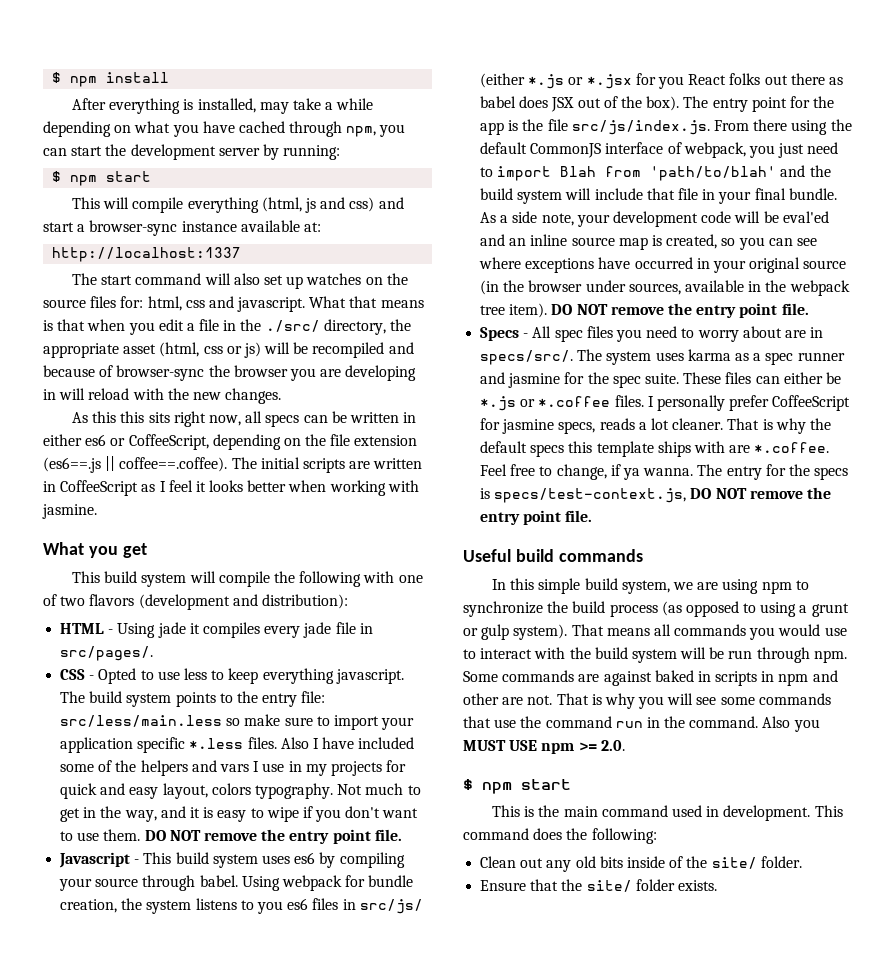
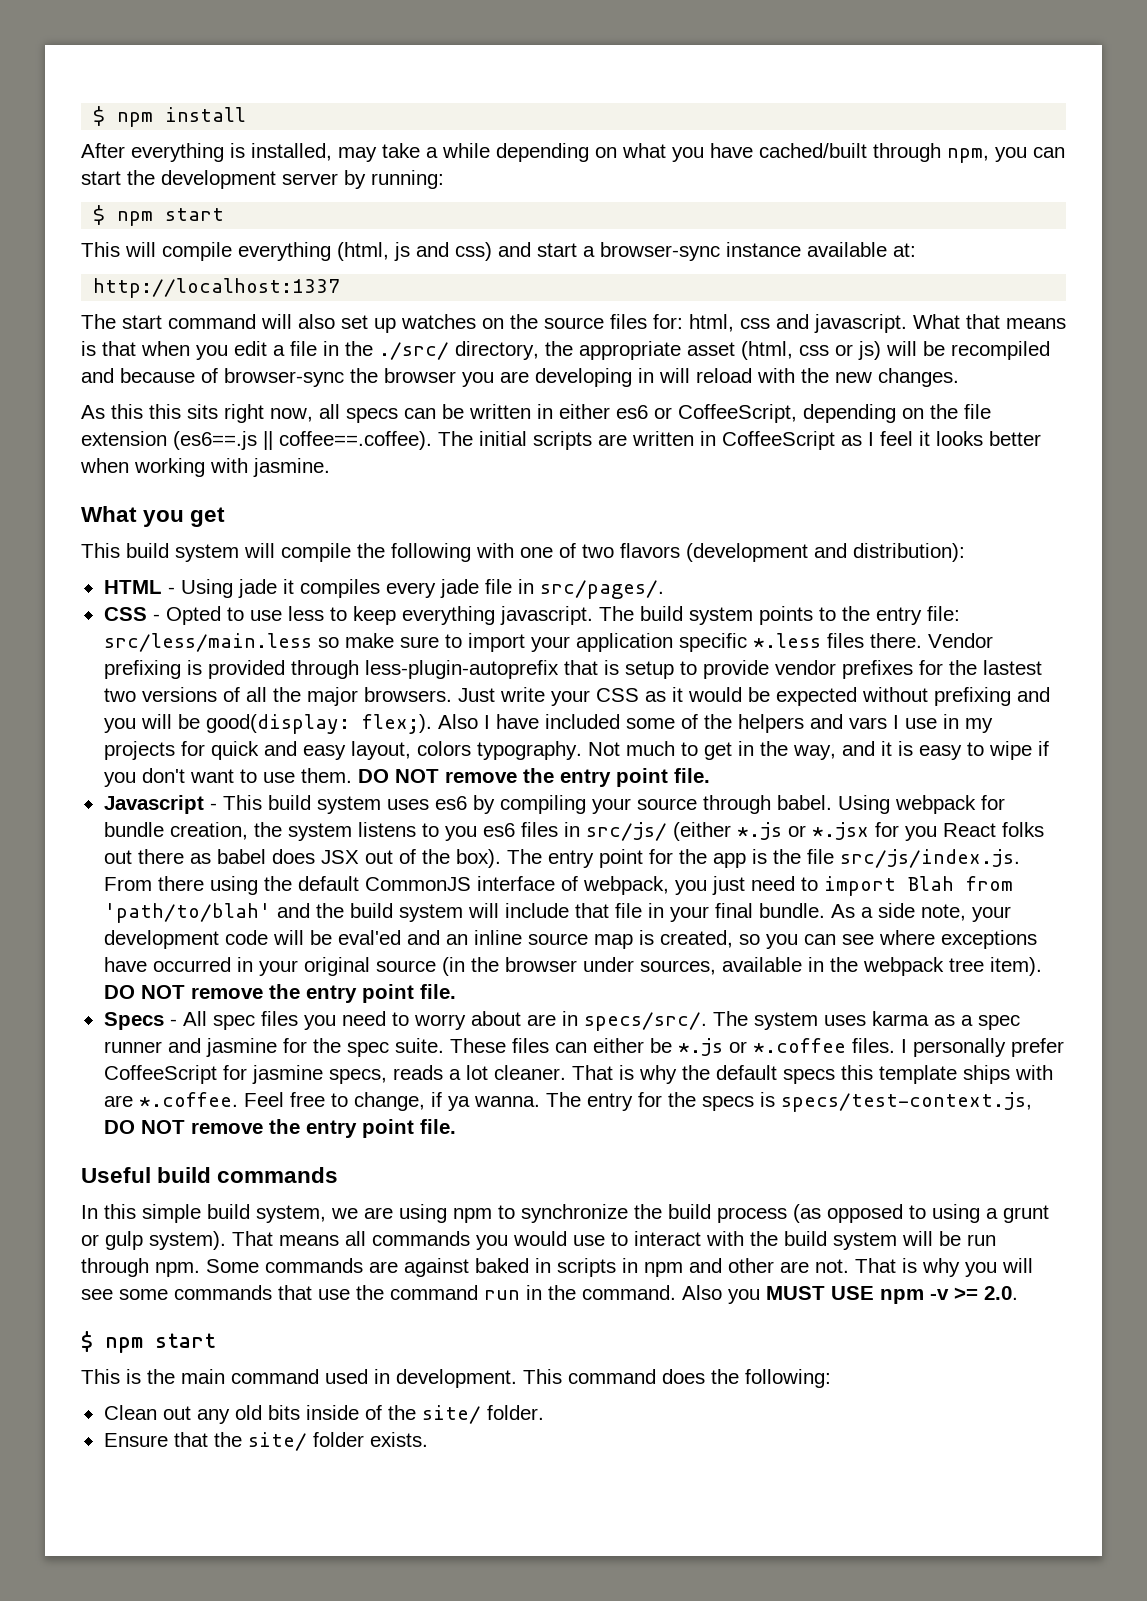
[238,121,285,133] cached -> [759,143,867,158] cached/built
[247,737,277,749] files. -> [826,633,993,648] [103,660,1042,679] [103,687,1050,706] [103,714,432,734] files there. Vendor prefixing is provided through less-plugin-autoprefix that is setup to provide vendor prefixes for the lastest two versions of all the major browsers. Just write your CSS as it would be expected without prefixing and you will be good(display: flex;).
(575, 748) none -> [930,1289,949,1300] -v

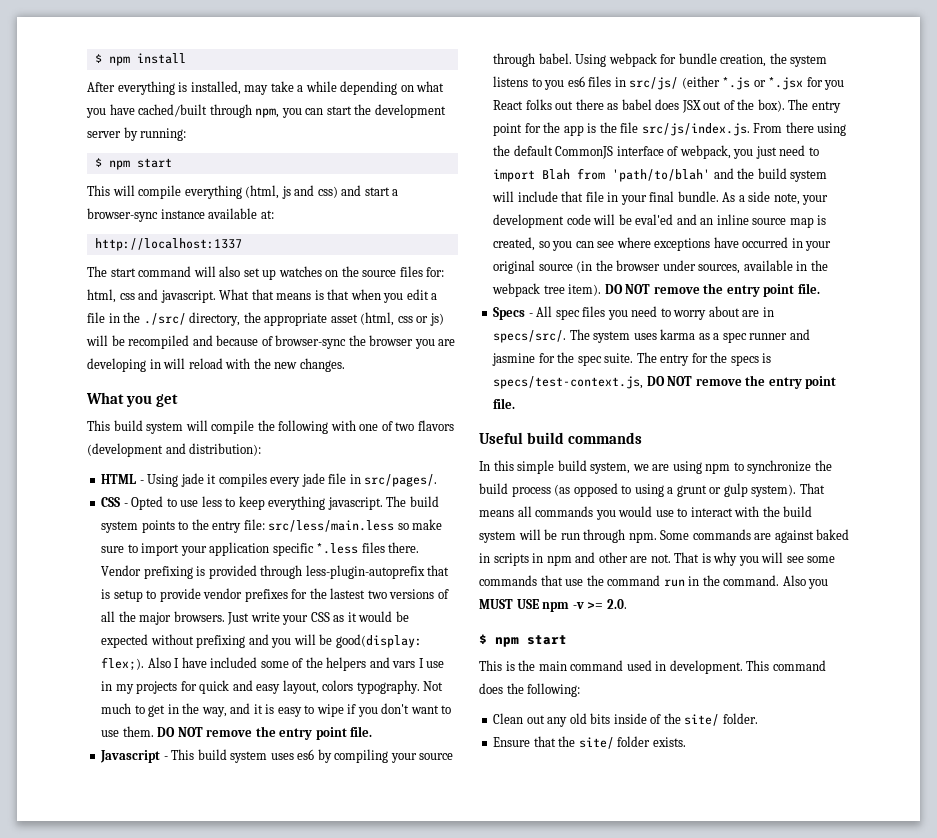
[81,404,991,423] [81,431,1041,450] [80,458,330,477] // As this this sits right now, all specs can be written in either es6 or CoffeeScript, depending on the file extension (es6==.js || coffee==.coffee). The initial scripts are written in CoffeeScript as I feel it looks better when working with jasmine. -> (345, 365) none
[449,1038,1064,1057] [103,1065,1053,1084] [103,1092,540,1111] These files can either be *.js or *.coffee files. I personally prefer CoffeeScript for jasmine specs, reads a lot cleaner. That is why the default specs this template ships with are *.coffee. Feel free to change, if ya wanna. -> (634, 358) none

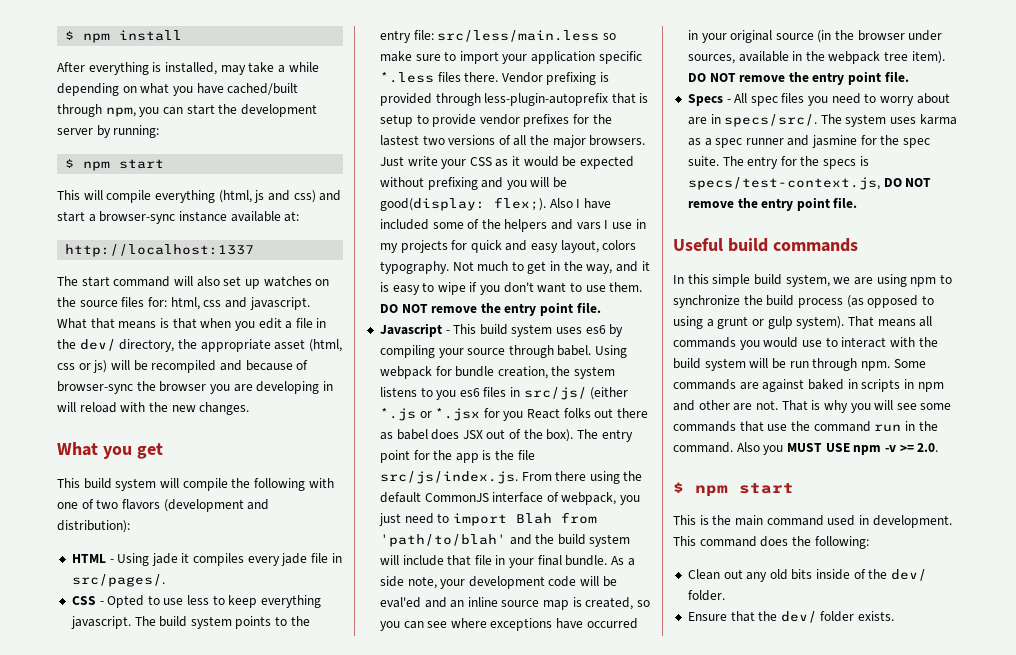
[143,313,186,325] ./src/ -> [79,339,116,351] dev/
[684,714,720,726] site/ -> [891,569,928,581] dev/
[578,737,614,749] site/ -> [780,611,817,623] dev/

